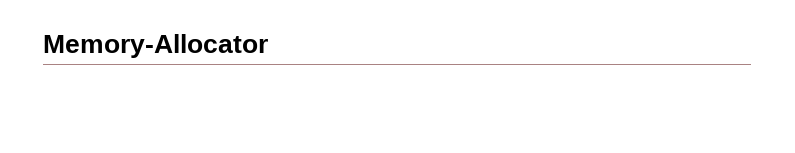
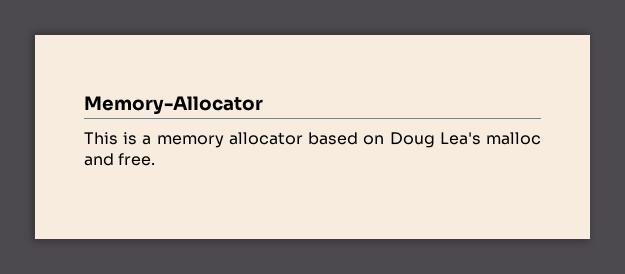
(268, 46) none -> [84,132,541,148] [84,153,156,166] // This is a memory allocator based on Doug Lea's malloc and free.

